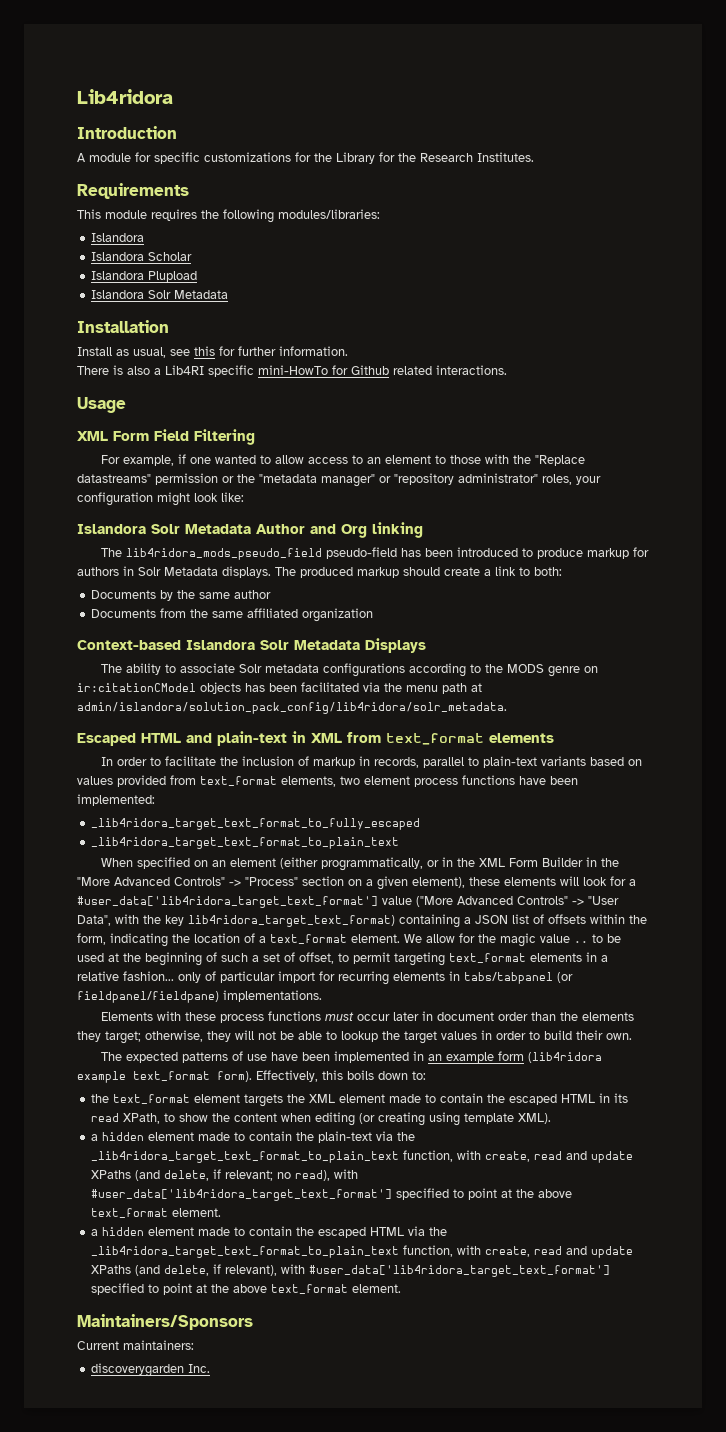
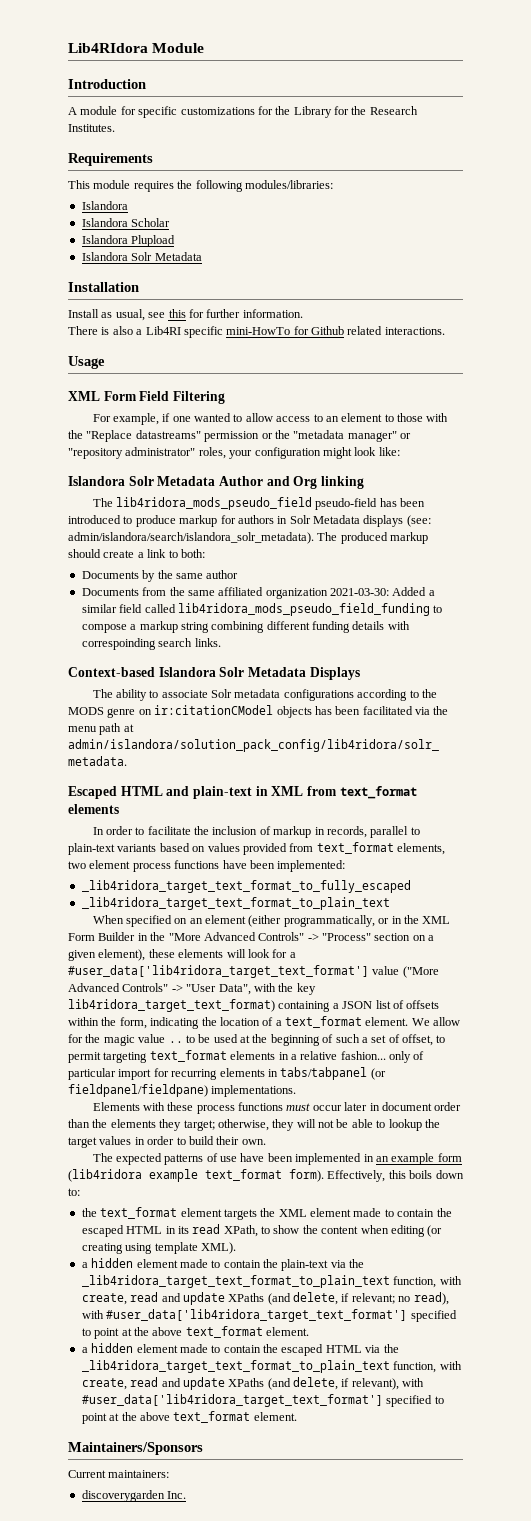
[77,89,173,104] Lib4ridora -> [68,43,205,53] Lib4RIdora Module
[222,566,271,578] displays. -> [363,515,431,527] [68,532,314,544] displays (see: admin/islandora/search/islandora_solr_metadata).
(373, 615) none -> [330,587,435,596] [81,603,443,616] [81,621,410,633] [81,638,221,650] 2021-03-30: Added a similar field called lib4ridora_mods_pseudo_field_funding to compose a markup string combining different funding details with correspoinding search links.

